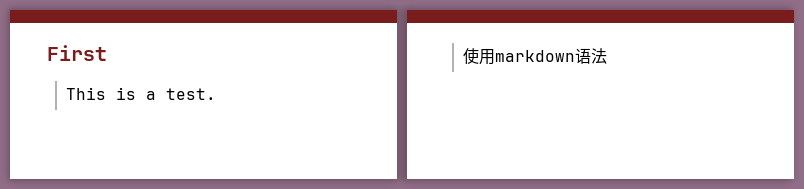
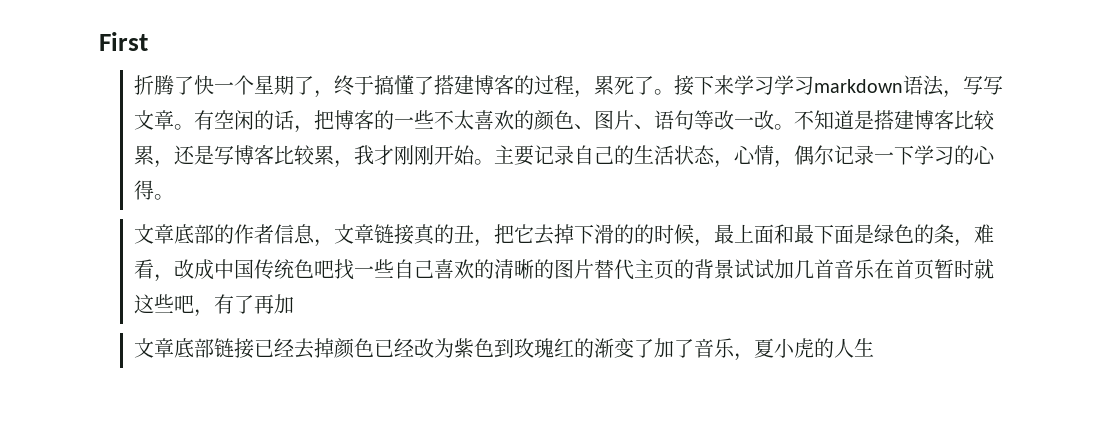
[65,87,216,100] [462,48,607,65] This is a test. // 使用markdown语法 -> [133,75,1003,98] [133,110,995,133] [133,145,996,168] [133,180,174,200] [133,224,994,247] [133,259,994,282] [133,294,294,317] [133,338,874,361] 折腾了快一个星期了，终于搞懂了搭建博客的过程，累死了。接下来学习学习markdown语法，写写文章。有空闲的话，把博客的一些不太喜欢的颜色、图片、语句等改一改。不知道是搭建博客比较累，还是写博客比较累，我才刚刚开始。主要记录自己的生活状态，心情，偶尔记录一下学习的心得。 // 文章底部的作者信息，文章链接真的丑，把它去掉下滑的的时候，最上面和最下面是绿色的条，难看，改成中国传统色吧找一些自己喜欢的清晰的图片替代主页的背景试试加几首音乐在首页暂时就这些吧，有了再加 // 文章底部链接已经去掉颜色已经改为紫色到玫瑰红的渐变了加了音乐，夏小虎的人生

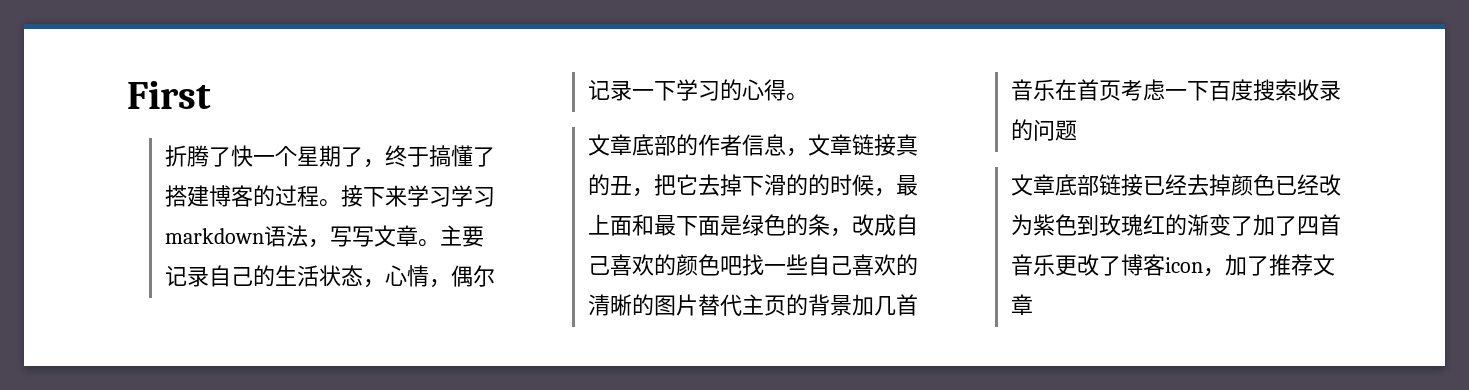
[573,75,654,98] ，累死了 -> (319, 196) none
[193,110,995,133] [133,145,494,168] 有空闲的话，把博客的一些不太喜欢的颜色、图片、语句等改一改。不知道是搭建博客比较累，还是写博客比较累，我才刚刚开始。 -> (440, 243) none
[973,224,994,244] [133,259,294,282] 难看，改成中国传统 -> [851,214,918,236] [587,254,698,276] 改成自己喜欢的颜
[733,259,774,279] 试试 -> (852, 305) none
[933,259,994,279] [133,294,294,317] 暂时就这些吧，有了再加 -> [1120,79,1341,101] [1010,119,1077,141] 考虑一下百度搜索收录的问题
[693,338,874,361] 音乐，夏小虎的人生 -> [1296,214,1341,236] [1010,254,1335,277] [1010,294,1033,316] 四首音乐更改了博客icon，加了推荐文章

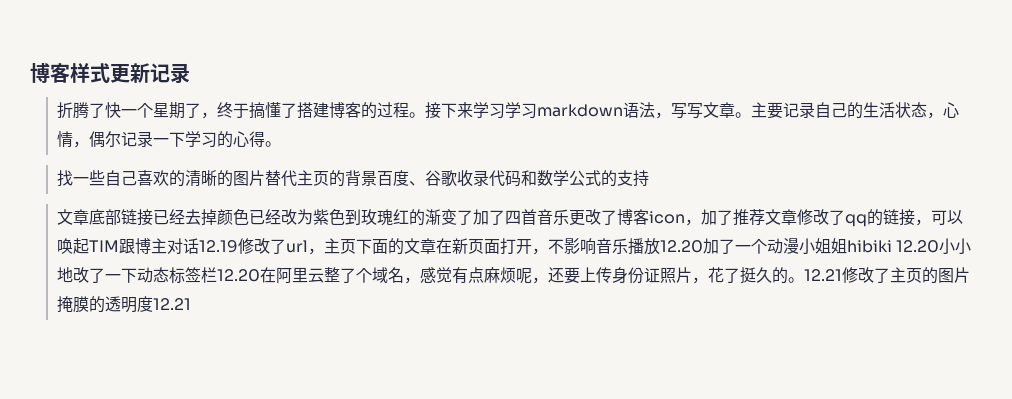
[127,81,211,109] First -> [30,63,190,84] 博客样式更新记录
[587,134,918,157] [587,174,918,197] [587,214,918,237] [587,254,742,276] 文章底部的作者信息，文章链接真的丑，把它去掉下滑的的时候，最上面和最下面是绿色的条，改成自己喜欢的颜色吧 -> (282, 144) none
[851,294,918,316] [1010,79,1341,101] [1010,119,1077,141] 加几首音乐在首页考虑一下百度搜索收录的问题 -> [377,170,650,187] 百度、谷歌收录代码和数学公式的支持
(1033, 305) none -> [797,209,964,227] [57,238,972,255] [57,267,971,284] [57,296,192,313] 修改了qq的链接，可以唤起TIM跟博主对话12.19修改了url，主页下面的文章在新页面打开，不影响音乐播放12.20加了一个动漫小姐姐hibiki 12.20小小地改了一下动态标签栏12.20在阿里云整了个域名，感觉有点麻烦呢，还要上传身份证照片，花了挺久的。12.21修改了主页的图片掩膜的透明度12.21

